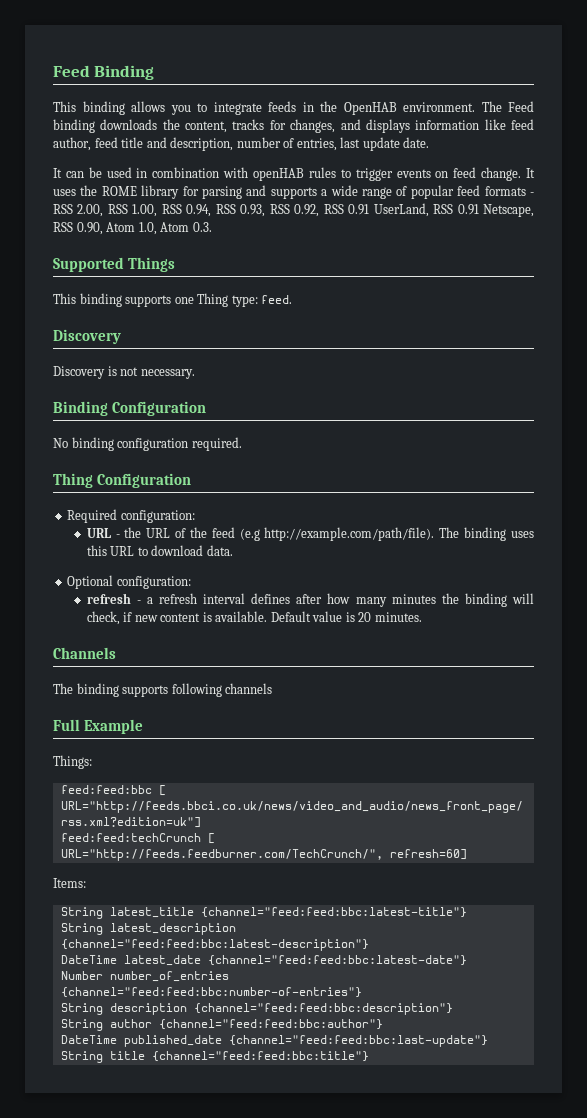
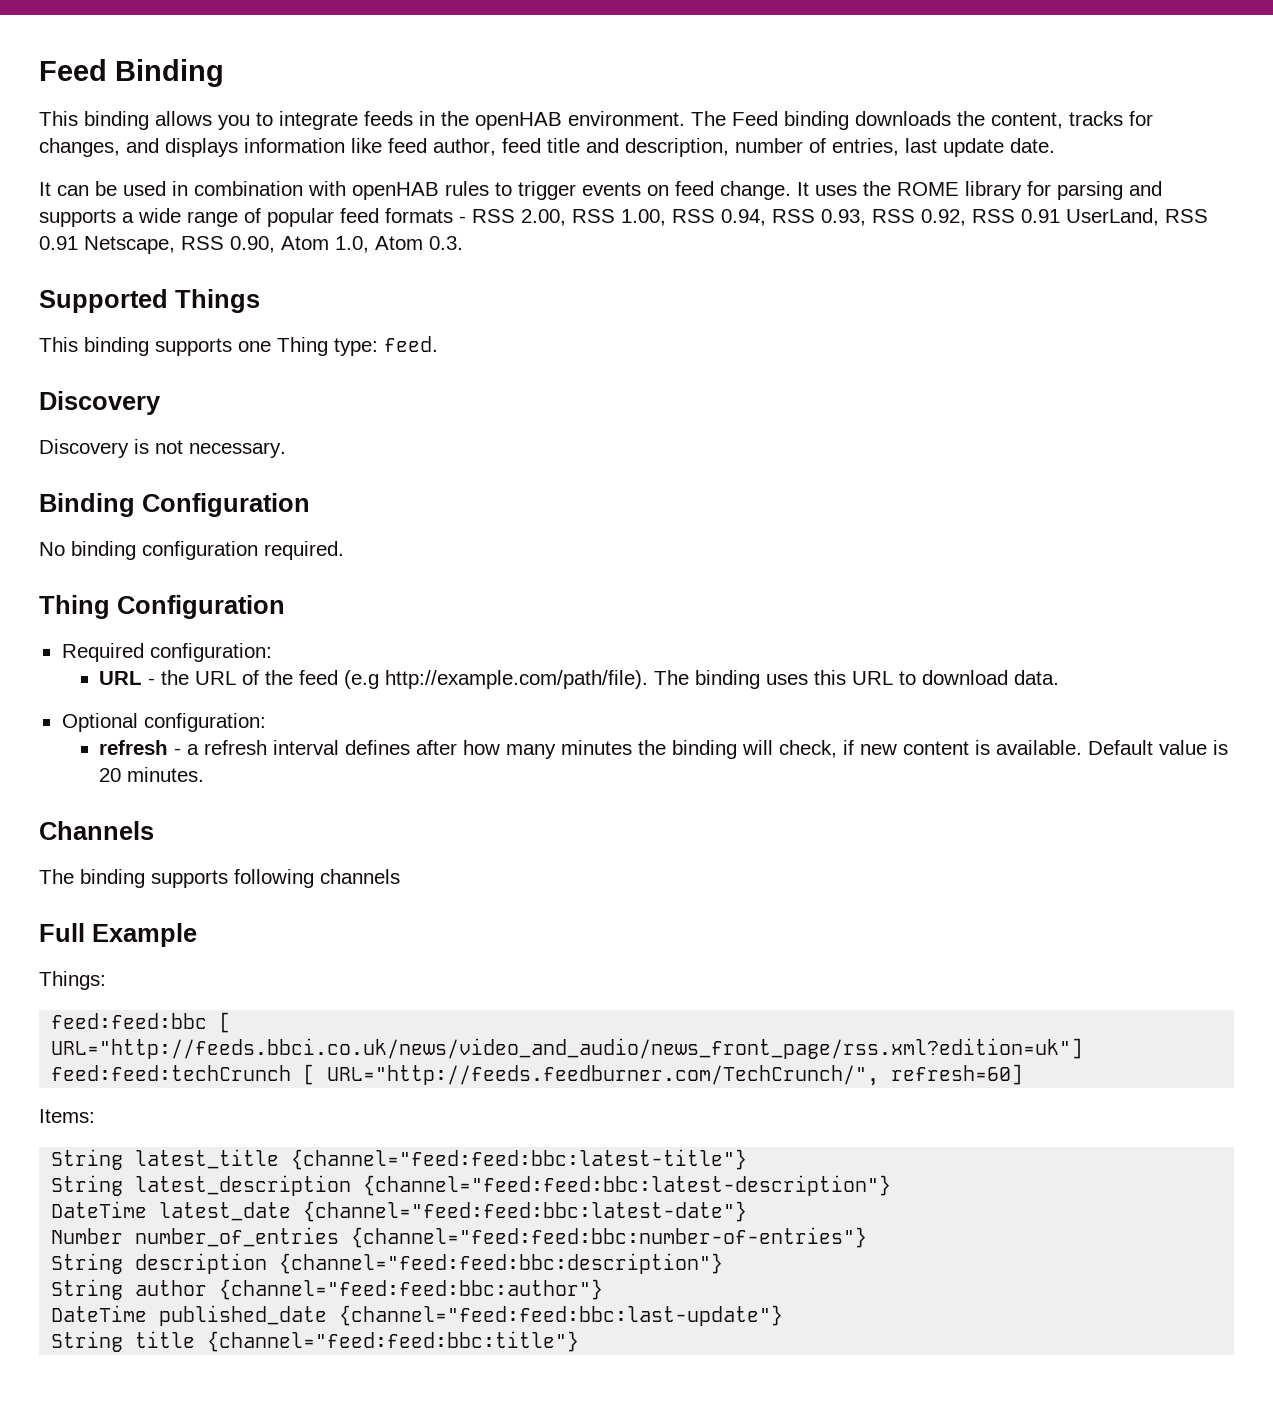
[343,102,397,115] OpenHAB -> [475,112,562,130] openHAB

